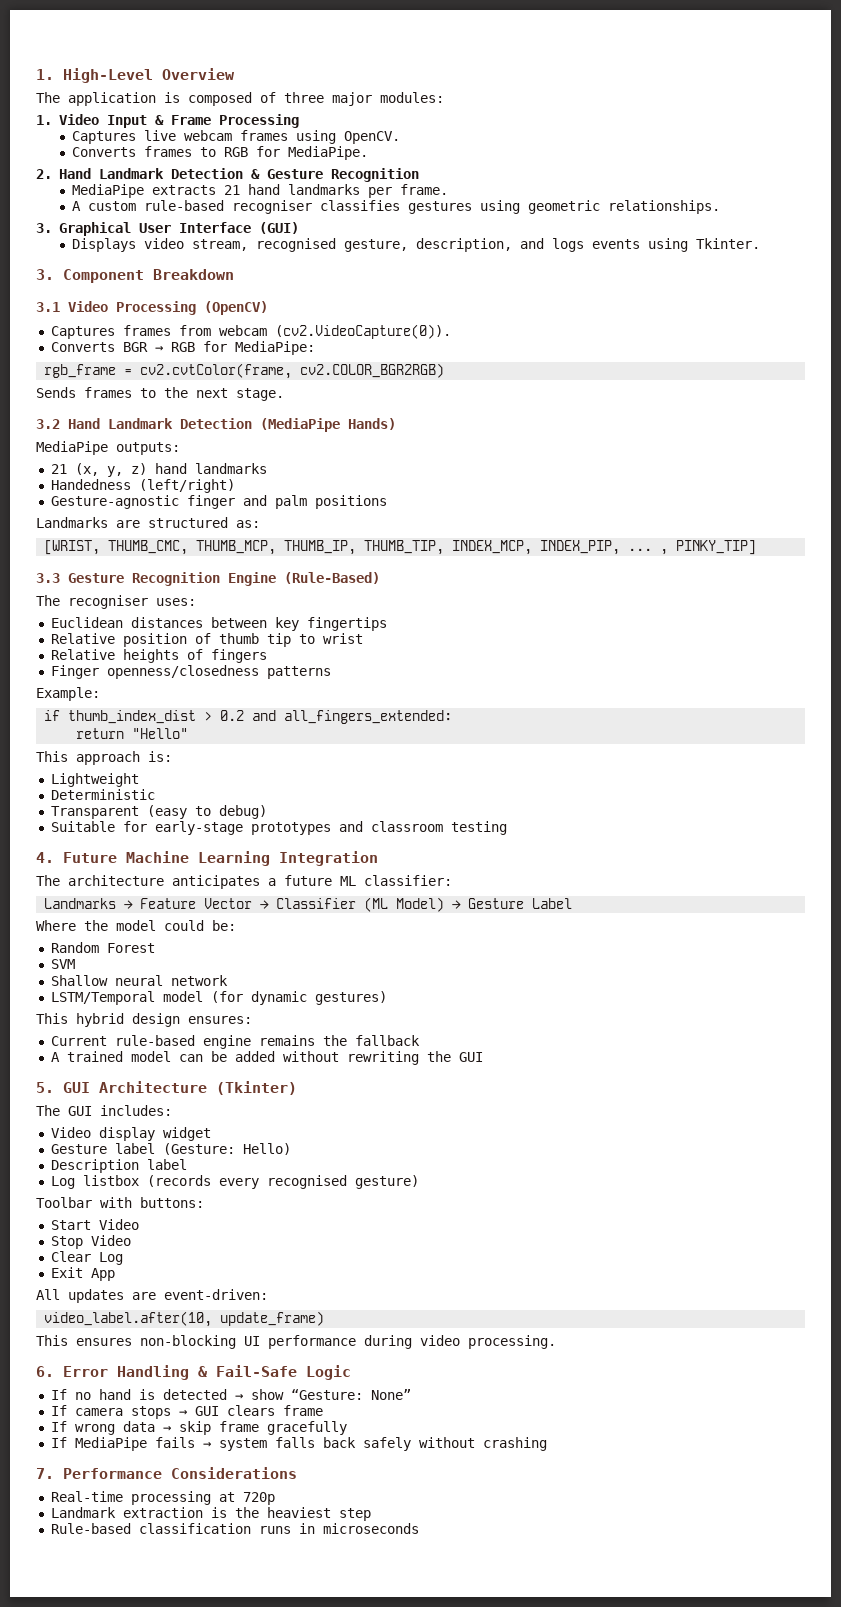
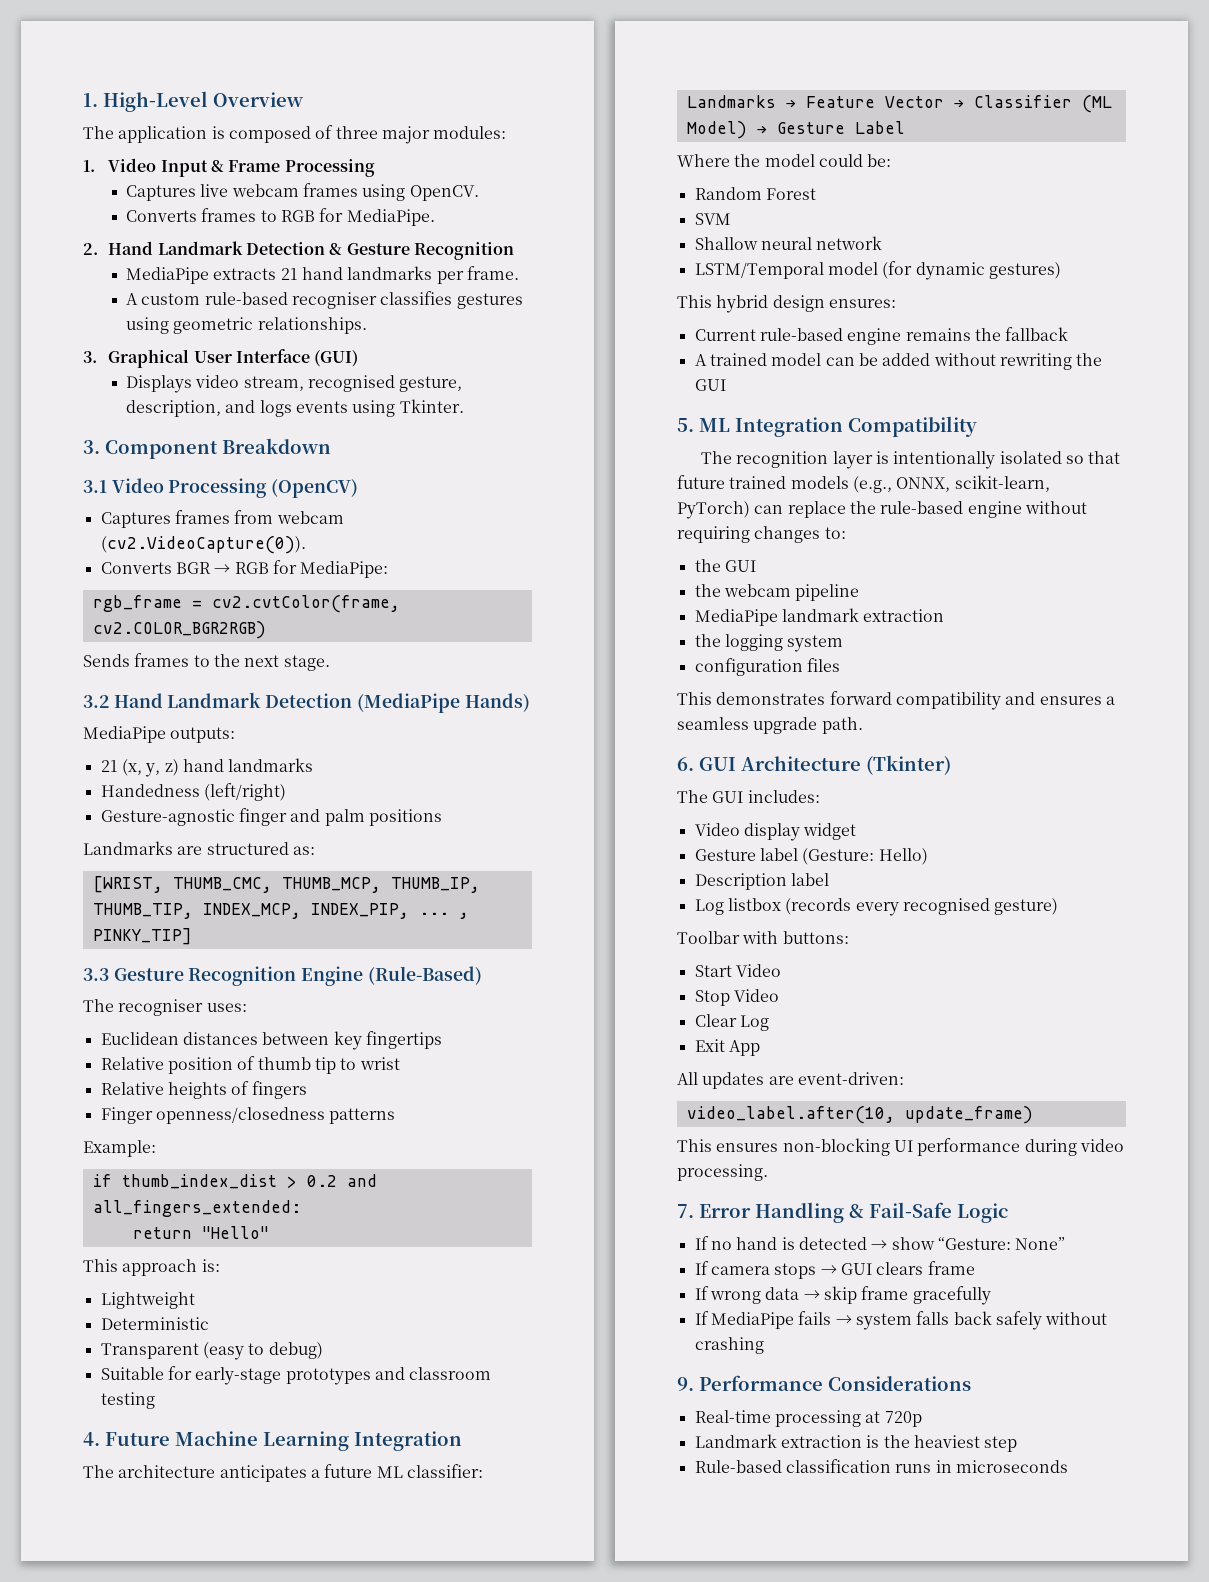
(54, 1087) none -> [699,416,977,437] [701,451,1121,469] [677,475,1050,493] [677,501,1087,519] [677,526,846,543] [694,559,756,572] [694,584,860,601] [694,608,945,626] [694,634,844,652] [694,658,840,676] [677,691,1115,710] [677,717,863,734] [677,757,694,771] ML Integration Compatibility // The recognition layer is intentionally isolated so that future trained models (e.g., ONNX, scikit-learn, PyTorch) can replace the rule-based engine without requiring changes to: // the GUI // the webcam pipeline // MediaPipe landmark extraction // the logging system // configuration files // This demonstrates forward compatibility and ensures a seamless upgrade path. // 6.
[36,1366,54,1377] 6. -> [677,1204,694,1218] 7.
[36,1468,54,1479] 7. -> [677,1377,694,1391] 9.

